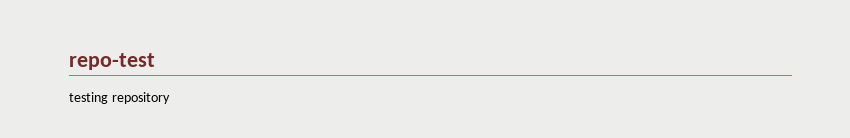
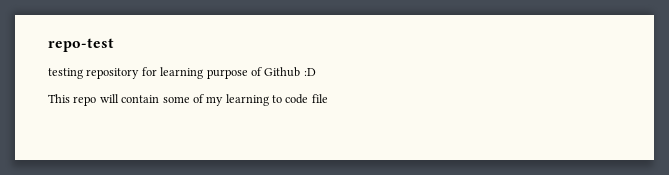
(170, 98) none -> [141,67,316,79] [48,94,328,106] for learning purpose of Github :D // This repo will contain some of my learning to code file

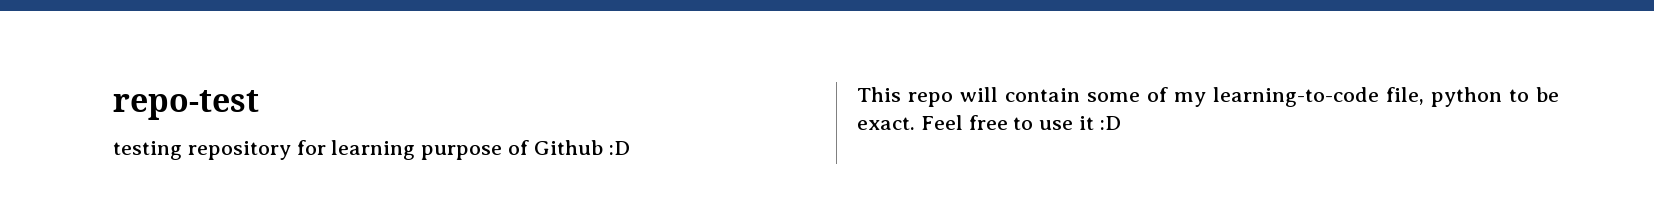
[225,94,328,106] learning to code file -> [1213,87,1559,107] [857,115,1121,130] learning-to-code file, python to be exact. Feel free to use it :D

